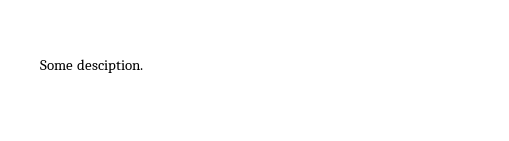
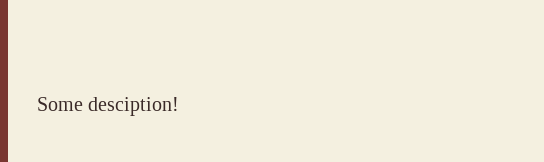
[76,59,143,73] desciption. -> [88,97,180,116] desciption!

